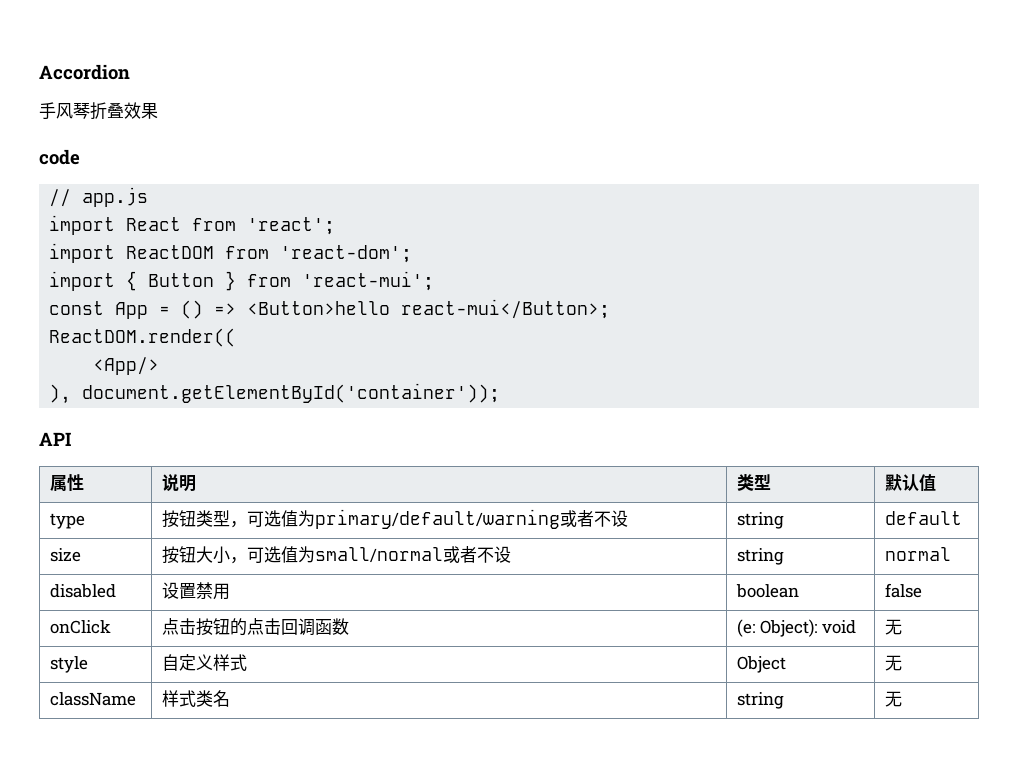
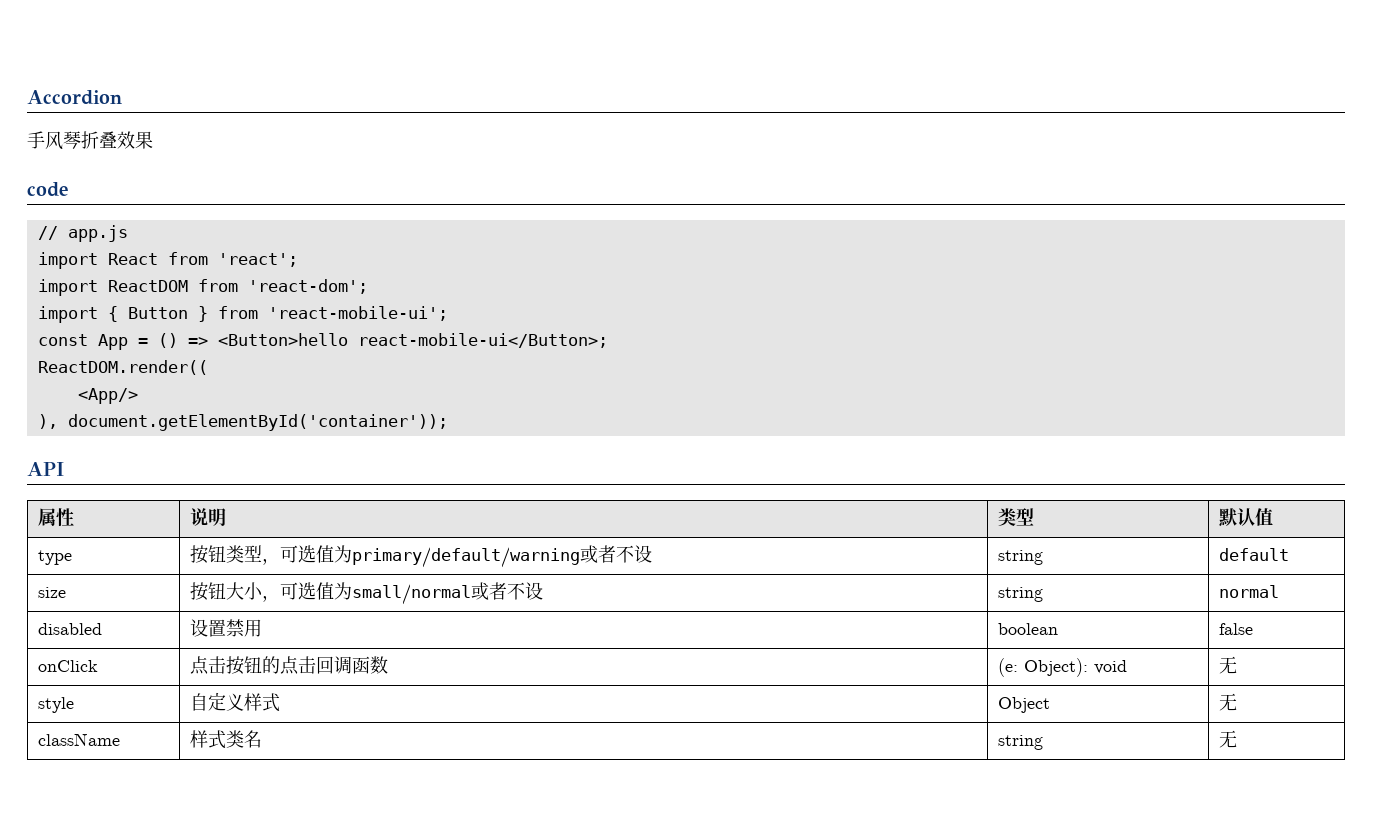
[302,271,435,291] 'react-mui'; -> [267,306,448,321] 'react-mobile-ui';
[401,299,611,319] react-mui</Button>; -> [357,333,608,348] react-mobile-ui</Button>;

